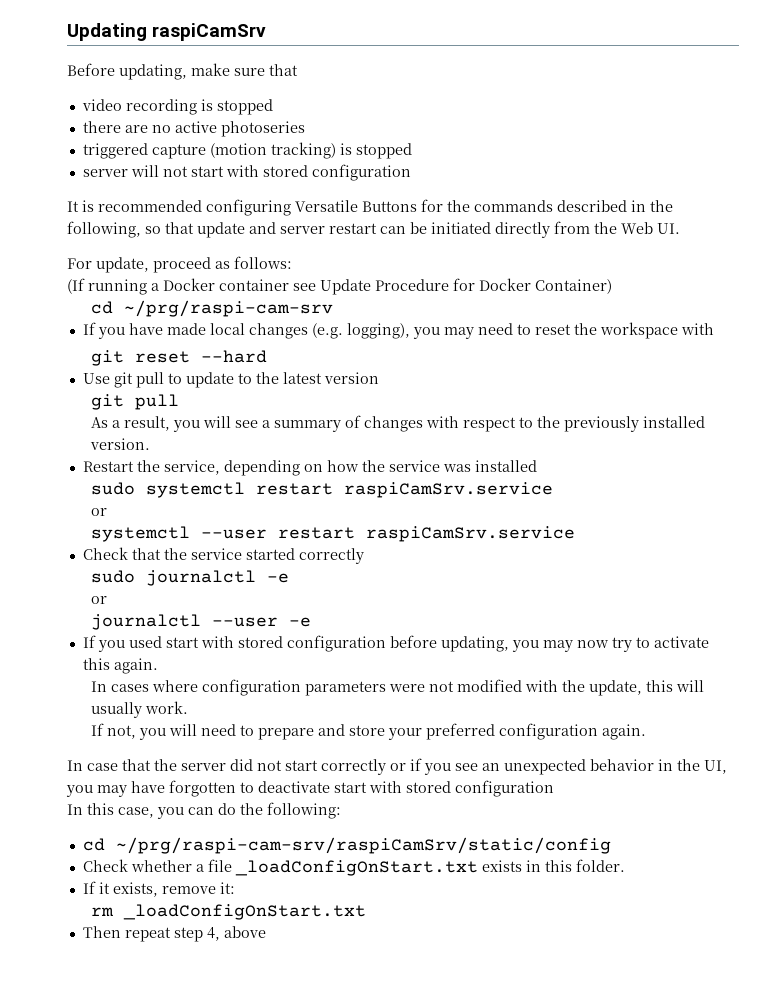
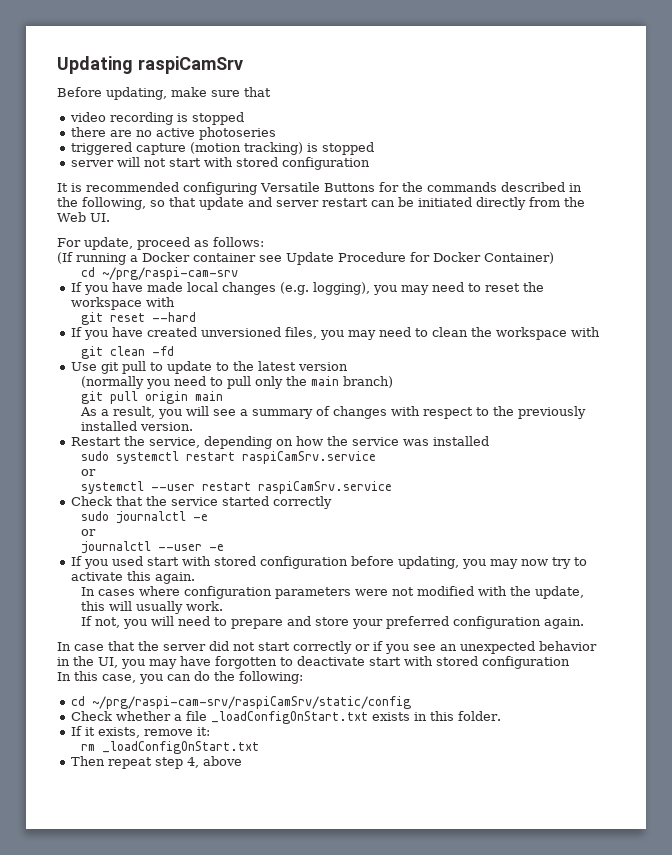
(267, 356) none -> [70,327,600,340] [80,346,174,359] // If you have created unversioned files, you may need to clean the workspace with // git clean -fd
[90,394,179,410] // git pull -> [80,376,393,389] [80,391,223,404] // (normally you need to pull only the main branch) // git pull origin main

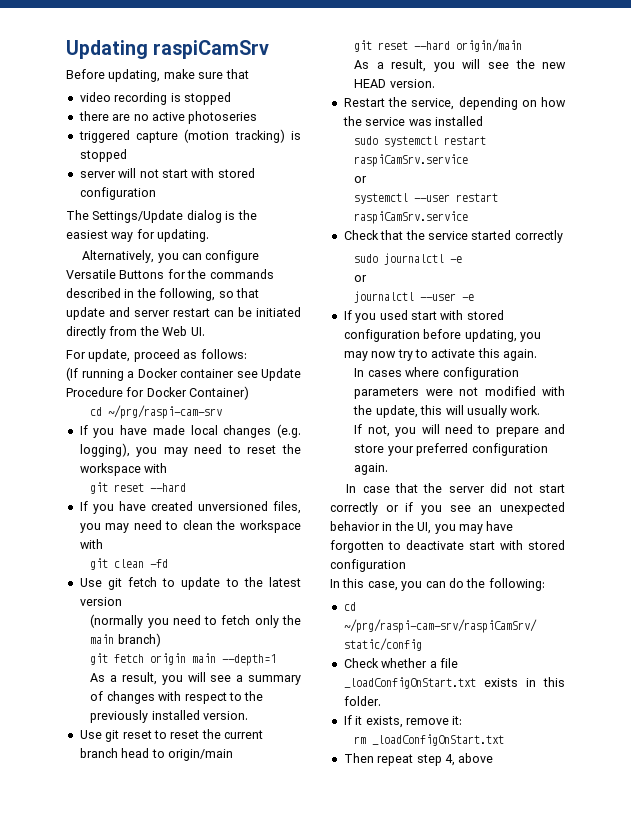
[57,182,257,195] It is recommended configuring -> [66,210,257,223] [66,229,210,242] [82,250,260,263] The Settings/Update dialog is the easiest way for updating. // Alternatively, you can configure
[121,361,146,374] pull -> [128,577,158,587] fetch
[226,376,251,389] pull -> [221,615,251,625] fetch
[109,391,138,404] pull -> [114,654,145,663] fetch
(223, 396) none -> [222,654,277,666] --depth=1
(193, 426) none -> [79,729,263,742] [79,748,233,761] [354,39,523,52] [354,59,566,72] [354,79,435,88] // Use git reset to reset the current branch head to origin/main // git reset --hard origin/main // As a result, you will see the new HEAD version.

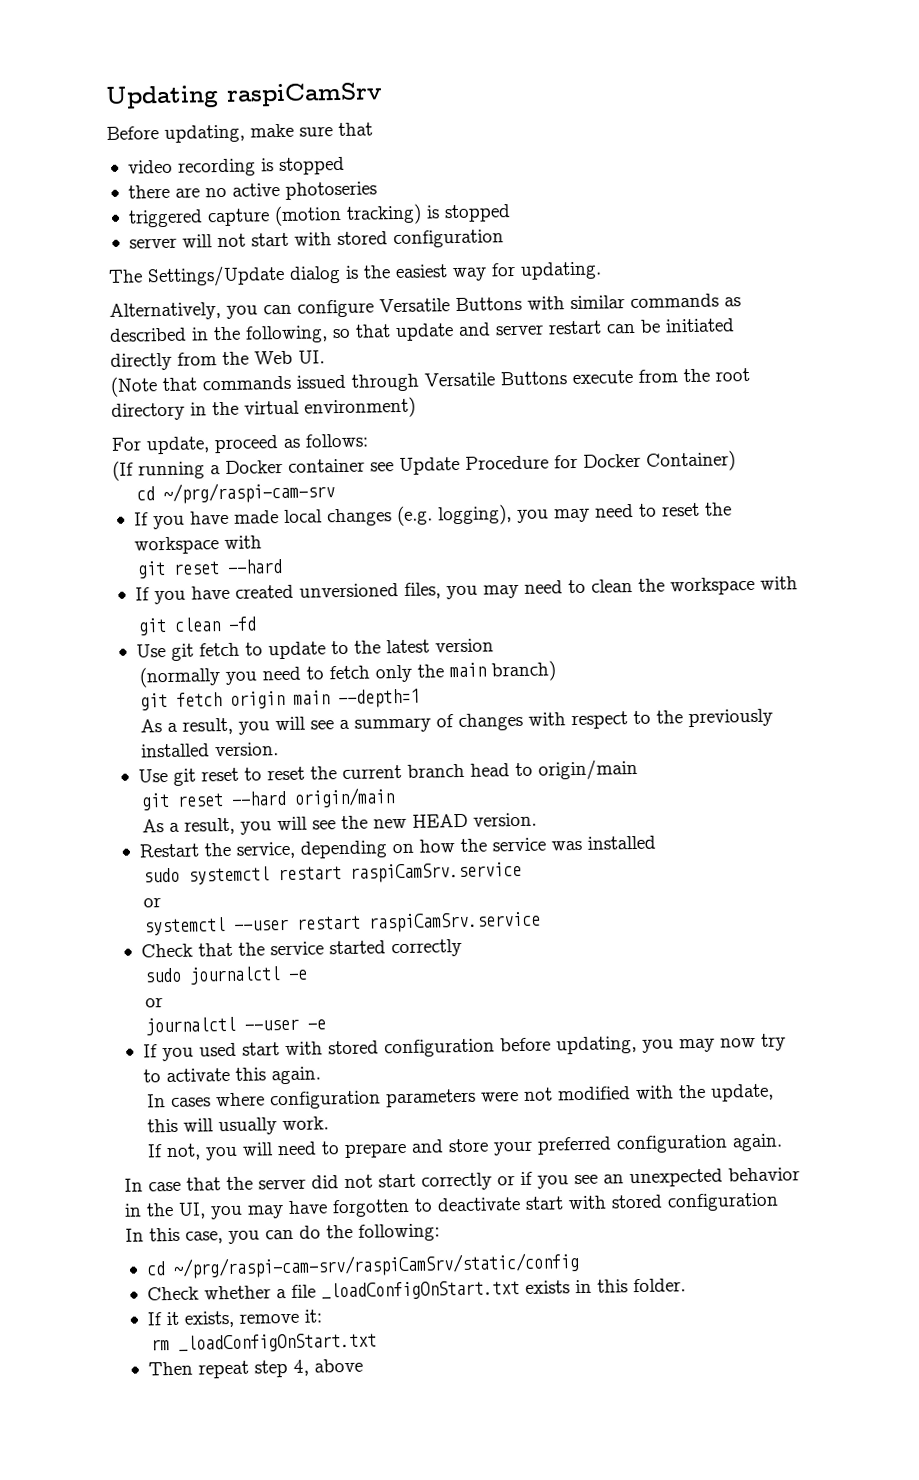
[167,269,274,279] for the commands -> [527,293,741,310] with similar commands as
(205, 331) none -> [110,367,750,397] [111,396,416,421] // (Note that commands issued through Versatile Buttons execute from the root directory in the virtual environment)

